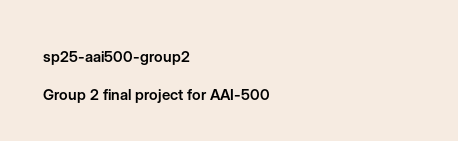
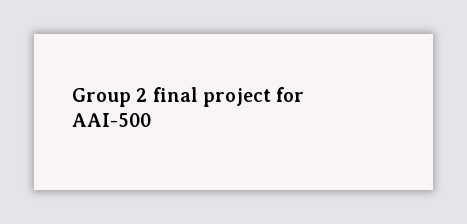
[43,51,190,65] sp25-aai500-group2 // -> (72, 97) none

